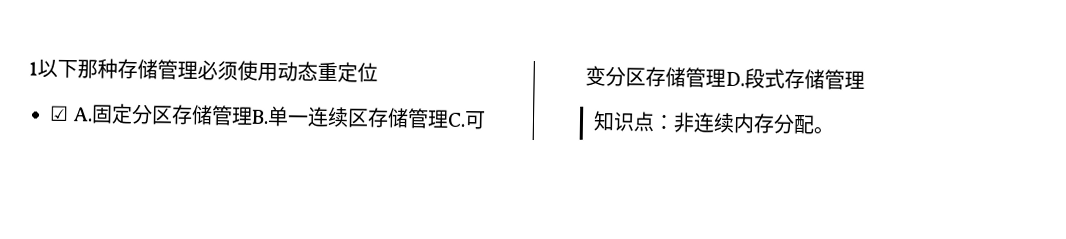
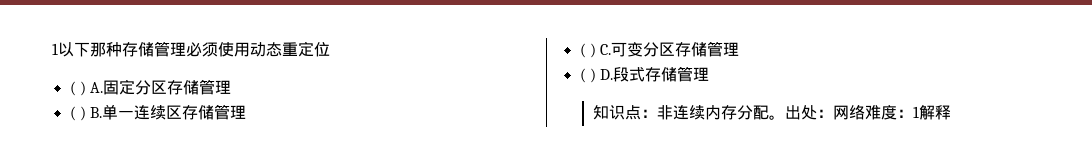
[49,105,69,122] ☑ -> [69,81,86,96] ( )
(254, 115) none -> [69,106,86,121] // ( )
(450, 118) none -> [579,43,596,58] // ( )
(726, 77) none -> [579,68,596,83] // ( )
(834, 130) none -> [785,105,952,120] 出处：网络难度：1解释

